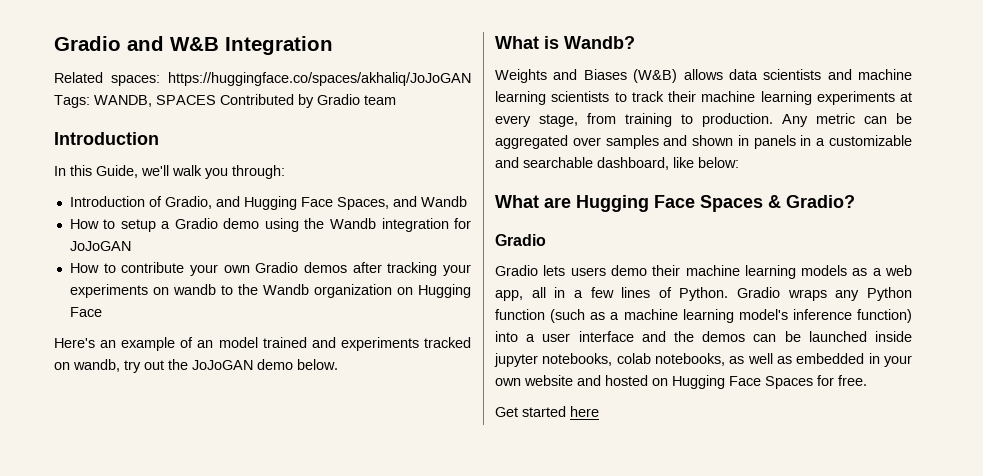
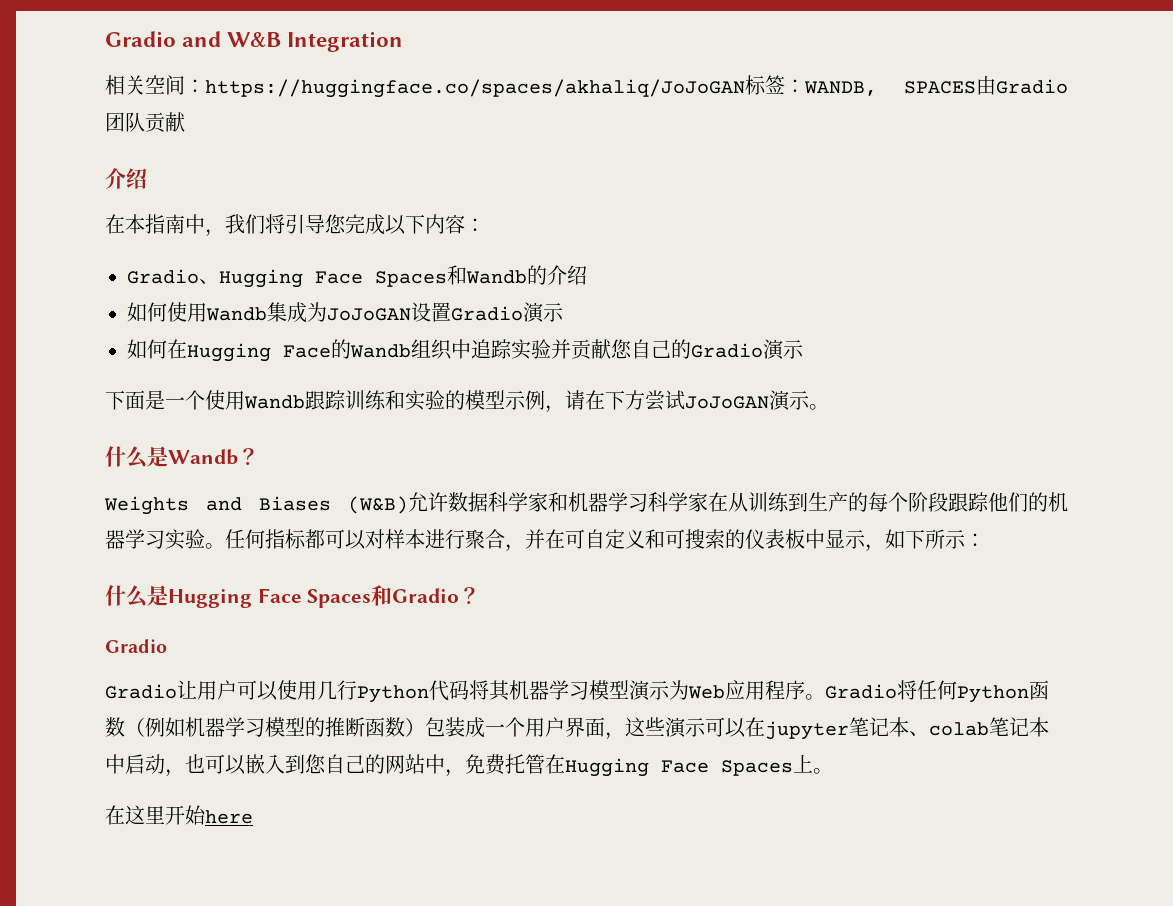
[54,72,471,86] [54,94,396,108] [54,132,159,145] [54,165,285,179] [69,196,467,210] [69,218,471,232] [69,241,131,251] [69,262,471,276] [69,284,472,298] [69,307,102,317] [54,337,471,351] [54,359,338,373] [495,36,635,49] [495,69,912,83] [495,91,912,105] [495,113,912,127] [495,135,912,149] [495,157,739,170] [495,195,855,212] Related spaces: https://huggingface.co/spaces/akhaliq/JoJoGAN Tags: WANDB, SPACES Contributed by Gradio team // Introduction // In this Guide, we'll walk you through: // Introduction of Gradio, and Hugging Face Spaces, and Wandb // How to setup a Gradio demo using the Wandb integration for JoJoGAN // How to contribute your own Gradio demos after tracking your experiments on wandb to the Wandb organization on Hugging Face // Here's an example of an model trained and experiments tracked on wandb, try out the JoJoGAN demo below. // What is Wandb? // Weights and Biases (W&B) allows data scientists and machine learning scientists to track their machine learning experiments at every stage, from training to production. Any metric can be aggregated over samples and shown in panels in a customizable and searchable dashboard, like below: // What are Hugging Face Spaces & Gradio? -> [105,75,1068,98] [105,112,185,133] [105,168,147,189] [105,214,485,237] [127,265,587,288] [127,302,564,323] [127,339,804,362] [105,390,829,413] [105,446,259,469] [104,492,1068,515] [105,529,985,552] [105,585,481,608] 相关空间：https://huggingface.co/spaces/akhaliq/JoJoGAN标签：WANDB, SPACES由Gradio团队贡献 // 介绍 // 在本指南中，我们将引导您完成以下内容： // Gradio、Hugging Face Spaces和Wandb的介绍 // 如何使用Wandb集成为JoJoGAN设置Gradio演示 // 如何在Hugging Face的Wandb组织中追踪实验并贡献您自己的Gradio演示 // 下面是一个使用Wandb跟踪训练和实验的模型示例，请在下方尝试JoJoGAN演示。 // 什么是Wandb？ // Weights and Biases (W&B)允许数据科学家和机器学习科学家在从训练到生产的每个阶段跟踪他们的机器学习实验。任何指标都可以对样本进行聚合，并在可自定义和可搜索的仪表板中显示，如下所示： // 什么是Hugging Face Spaces和Gradio？
[543,265,912,279] [495,287,912,301] [495,309,912,323] [495,331,912,342] [494,353,912,367] [495,375,867,389] [495,406,566,417] lets users demo their machine learning models as a web app, all in a few lines of Python. Gradio wraps any Python function (such as a machine learning model's inference function) into a user interface and the demos can be launched inside jupyter notebooks, colab notebooks, as well as embedded in your own website and hosted on Hugging Face Spaces for free. // Get started -> [177,680,1049,703] [105,717,1049,740] [105,754,833,777] [105,805,206,825] 让用户可以使用几行Python代码将其机器学习模型演示为Web应用程序。Gradio将任何Python函数（例如机器学习模型的推断函数）包装成一个用户界面，这些演示可以在jupyter笔记本、colab笔记本中启动，也可以嵌入到您自己的网站中，免费托管在Hugging Face Spaces上。 // 在这里开始

